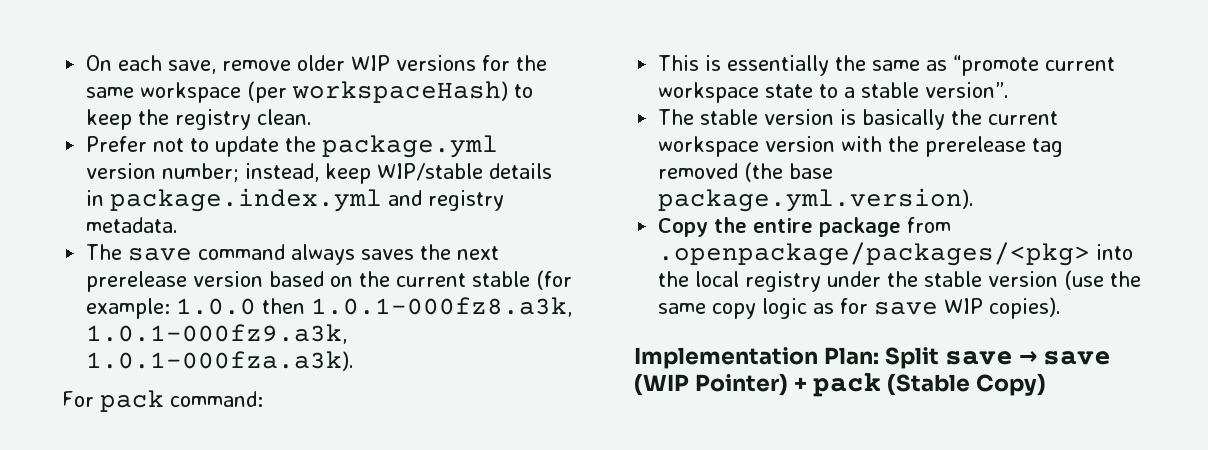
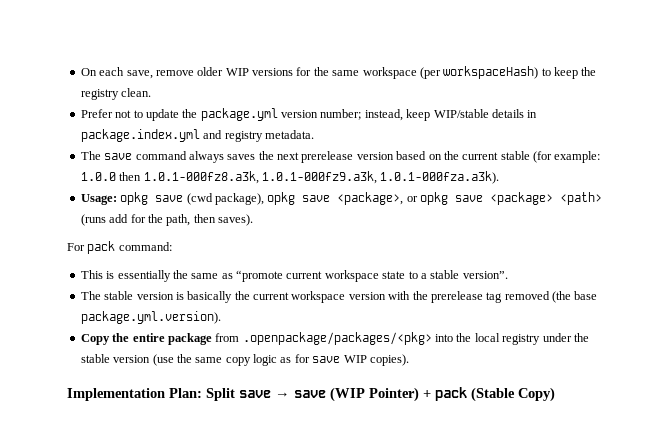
(355, 361) none -> [80,192,602,205] [80,214,253,226] // Usage: opkg save (cwd package), opkg save <package>, or opkg save <package> <path> (runs add for the path, then saves).

